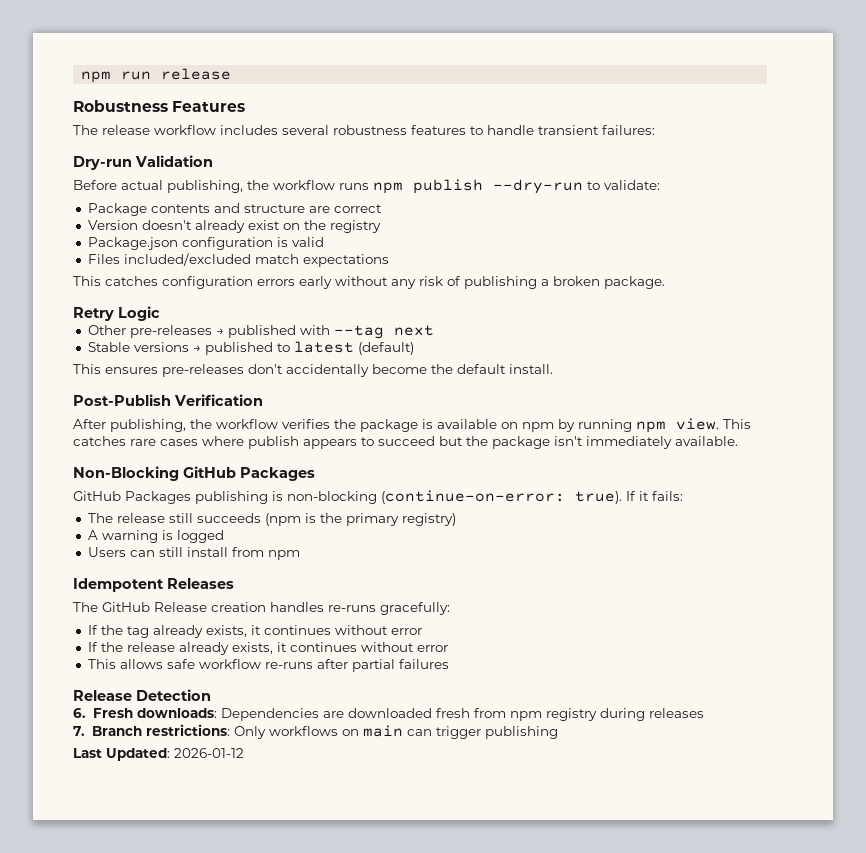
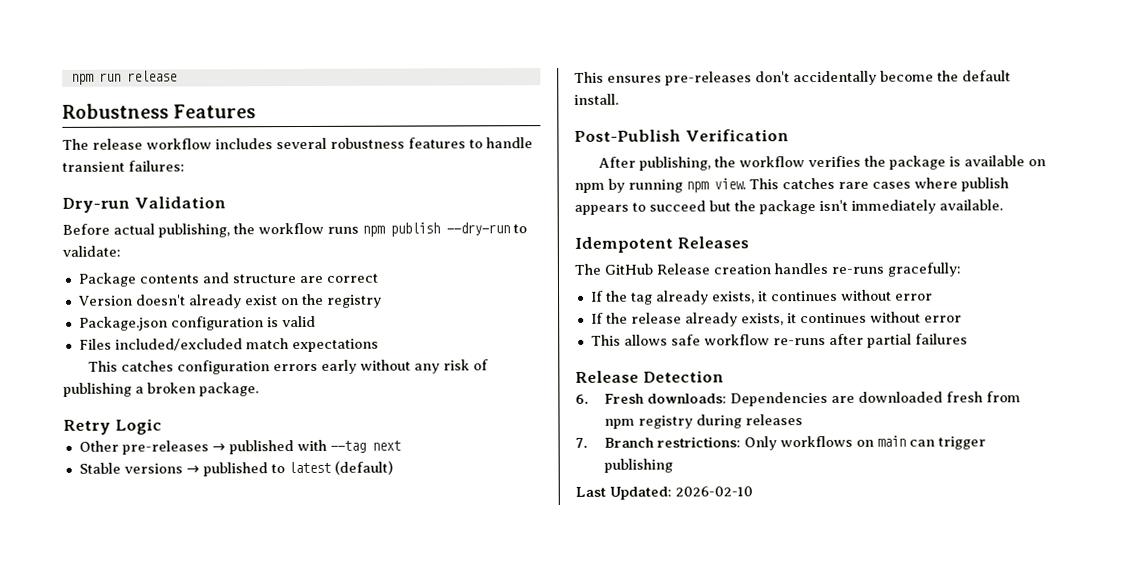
[73,466,315,481] [73,490,683,504] [87,513,456,526] [87,530,224,543] [87,547,300,560] // Non-Blocking GitHub Packages // GitHub Packages publishing is non-blocking (continue-on-error: true). If it fails: // The release still succeeds (npm is the primary registry) // A warning is logged // Users can still install from npm -> (1003, 205) none
[174,748,244,758] 2026-01-12 -> [675,486,753,497] 2026-02-10

